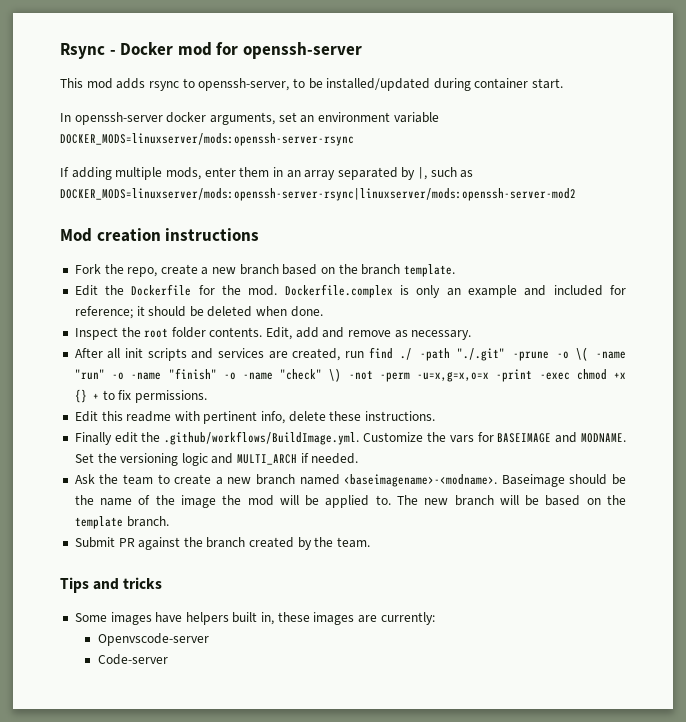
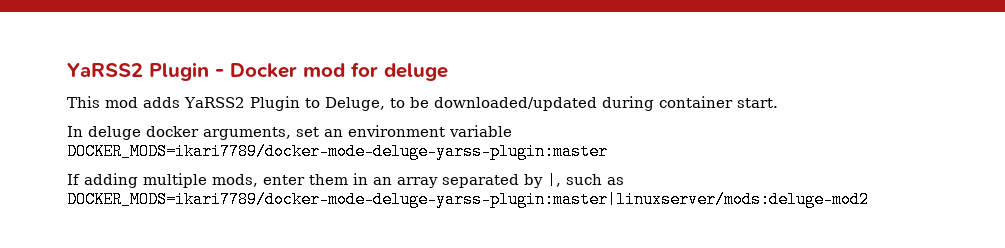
[60,43,105,59] Rsync -> [67,62,209,81] YaRSS2 Plugin
[242,42,362,59] openssh-server -> [384,63,448,81] deluge
[148,78,290,91] rsync to openssh-server, -> [184,96,385,111] YaRSS2 Plugin to Deluge,
[326,78,431,91] installed/updated -> [433,97,597,111] downloaded/updated
[74,112,163,125] openssh-server -> [88,126,141,140] deluge
[60,133,354,146] DOCKER_MODS=linuxserver/mods:openssh-server-rsync -> [67,143,608,160] DOCKER_MODS=ikari7789/docker-mode-deluge-yarss-plugin:master
[60,188,576,201] [60,228,260,242] [74,264,455,277] [74,284,627,298] [74,306,323,319] [74,327,472,340] [74,347,626,361] [74,368,627,382] [74,389,207,403] [74,411,436,424] [74,431,626,445] [74,453,359,466] [74,474,626,487] [74,495,626,508] [74,516,169,529] [74,537,371,550] [60,577,163,593] [74,612,435,625] [97,633,209,646] [97,654,168,665] DOCKER_MODS=linuxserver/mods:openssh-server-rsync|linuxserver/mods:openssh-server-mod2 // Mod creation instructions // Fork the repo, create a new branch based on the branch template. // Edit the Dockerfile for the mod. Dockerfile.complex is only an example and included for reference; it should be deleted when done. // Inspect the root folder contents. Edit, add and remove as necessary. // After all init scripts and services are created, run find ./ -path "./.git" -prune -o \( -name "run" -o -name "finish" -o -name "check" \) -not -perm -u=x,g=x,o=x -print -exec chmod +x {} + to fix permissions. // Edit this readme with pertinent info, delete these instructions. // Finally edit the .github/workflows/BuildImage.yml. Customize the vars for BASEIMAGE and MODNAME. Set the versioning logic and MULTI_ARCH if needed. // Ask the team to create a new branch named <baseimagename>-<modname>. Baseimage should be the name of the image the mod will be applied to. The new branch will be based on the template branch. // Submit PR against the branch created by the team. // Tips and tricks // Some images have helpers built in, these images are currently: // Openvscode-server // Code-server -> [67,191,869,208] DOCKER_MODS=ikari7789/docker-mode-deluge-yarss-plugin:master|linuxserver/mods:deluge-mod2

